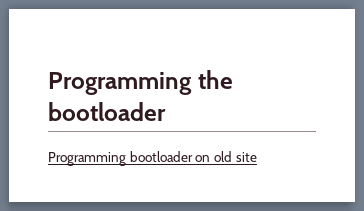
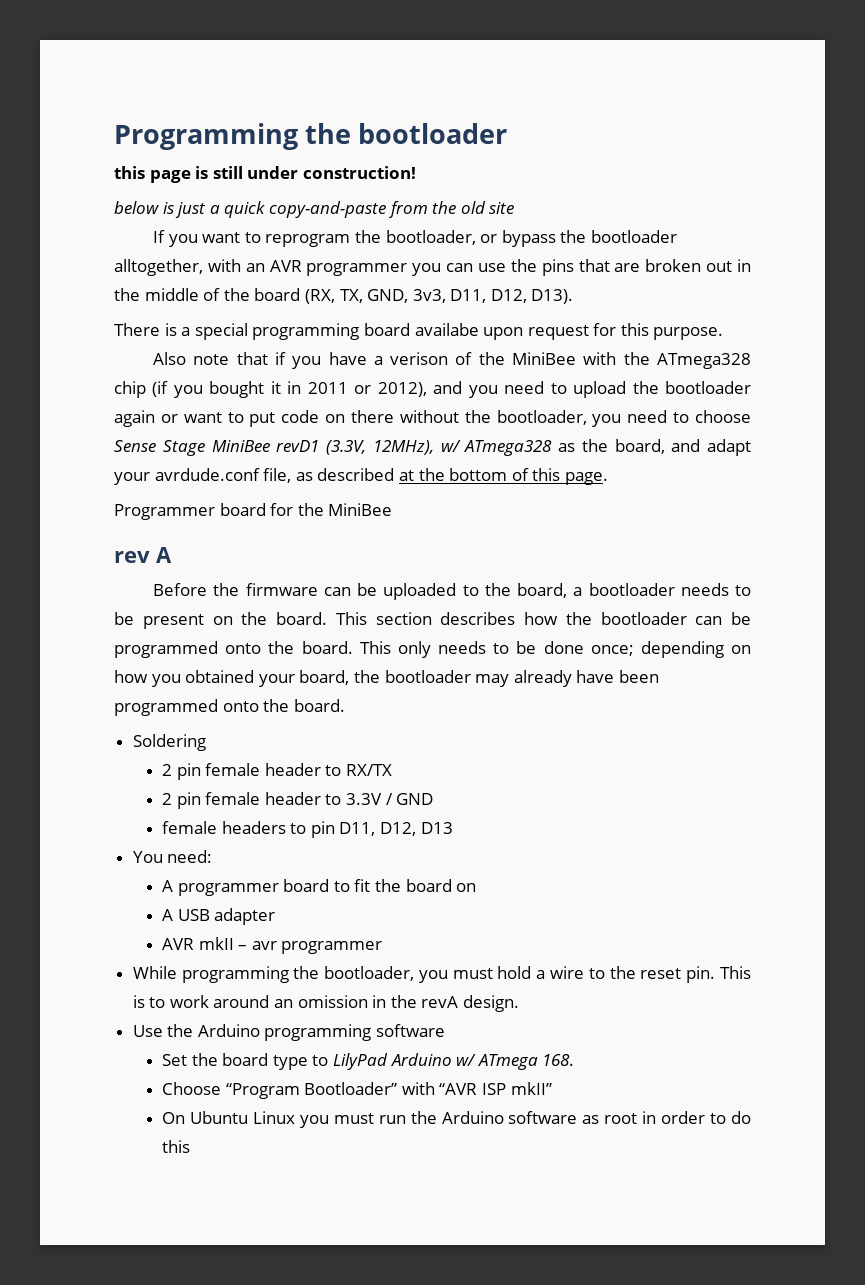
[48,151,257,166] Programming bootloader on old site -> [114,166,416,183] [114,201,515,218] [153,230,677,247] [114,259,751,276] [114,288,574,304] [114,323,724,340] [153,352,752,369] [114,381,751,398] [114,410,751,427] [114,439,751,456] [114,468,608,485] [114,503,393,520] [114,547,172,563] [153,583,751,600] [114,612,751,629] [114,641,751,658] [114,670,659,687] [114,699,345,716] [132,734,206,751] [162,763,393,780] [162,792,434,809] [162,821,453,838] [132,850,213,863] [162,879,477,896] [162,908,276,925] [162,937,383,954] [132,966,751,983] [132,995,520,1012] [132,1024,446,1041] [162,1053,575,1070] [162,1082,552,1099] [162,1111,751,1128] [162,1140,191,1153] this page is still under construction! // below is just a quick copy-and-paste from the old site // If you want to reprogram the bootloader, or bypass the bootloader alltogether, with an AVR programmer you can use the pins that are broken out in the middle of the board (RX, TX, GND, 3v3, D11, D12, D13). // There is a special programming board availabe upon request for this purpose. // Also note that if you have a verison of the MiniBee with the ATmega328 chip (if you bought it in 2011 or 2012), and you need to upload the bootloader again or want to put code on there without the bootloader, you need to choose Sense Stage MiniBee revD1 (3.3V, 12MHz), w/ ATmega328 as the board, and adapt your avrdude.conf file, as described at the bottom of this page. // Programmer board for the MiniBee // rev A // Before the firmware can be uploaded to the board, a bootloader needs to be present on the board. This section describes how the bootloader can be programmed onto the board. This only needs to be done once; depending on how you obtained your board, the bootloader may already have been programmed onto the board. // Soldering // 2 pin female header to RX/TX // 2 pin female header to 3.3V / GND // female headers to pin D11, D12, D13 // You need: // A programmer board to fit the board on // A USB adapter // AVR mkII – avr programmer // While programming the bootloader, you must hold a wire to the reset pin. This is to work around an omission in the revA design. // Use the Arduino programming software // Set the board type to LilyPad Arduino w/ ATmega 168. // Choose “Program Bootloader” with “AVR ISP mkII” // On Ubuntu Linux you must run the Arduino software as root in order to do this

